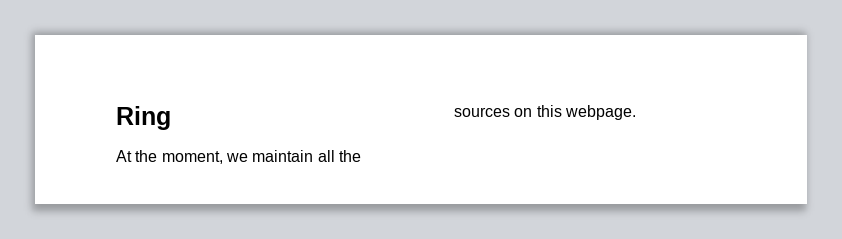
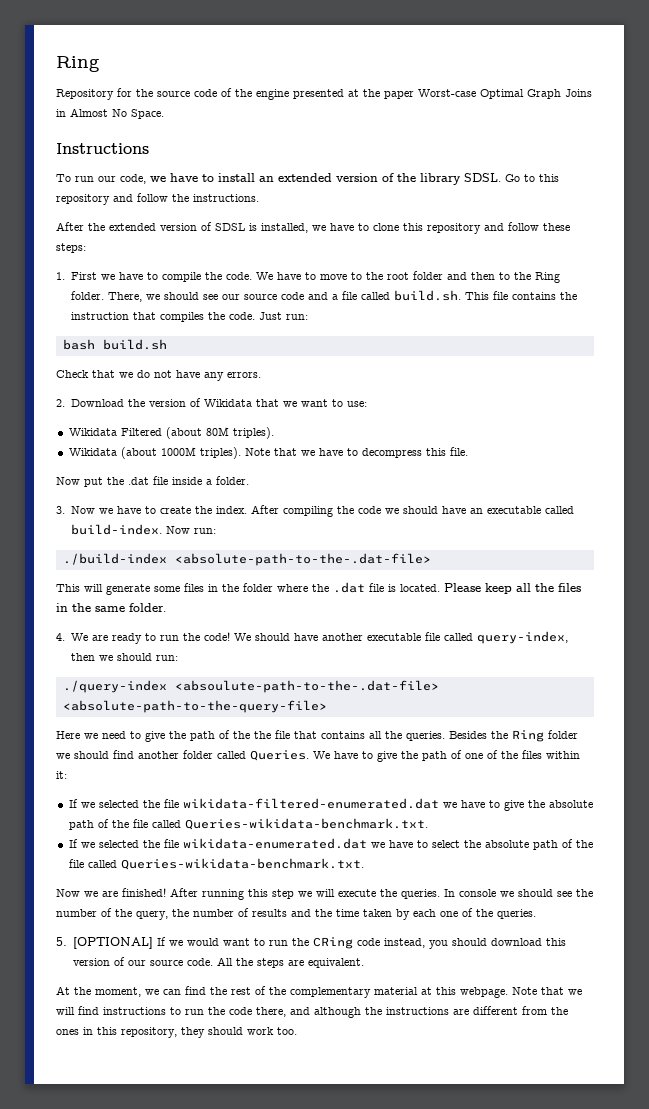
[116,150,361,164] [454,105,636,120] At the moment, we maintain all the sources on this webpage. -> [56,88,592,100] [56,108,164,119] [56,143,149,154] [56,173,559,185] [56,193,259,205] [56,222,570,234] [56,243,86,253] [56,271,560,283] [70,290,577,302] [70,312,308,322] [62,339,167,350] [56,370,261,381] [56,398,367,407] [68,427,274,439] [68,447,468,459] [56,476,249,487] [56,505,574,517] [70,524,216,535] [62,553,431,566] [56,582,581,595] [56,603,166,612] [56,631,568,644] [70,653,178,661] [62,680,439,693] [62,700,327,713] [56,730,578,742] [56,750,580,762] [56,771,67,779] [68,798,593,811] [68,818,428,830] [68,838,593,850] [68,858,364,870] [56,888,593,900] [56,908,536,920] [56,937,566,949] [72,957,364,968] [56,986,582,998] [56,1006,568,1018] [56,1027,297,1038] Repository for the source code of the engine presented at the paper Worst-case Optimal Graph Joins in Almost No Space. // Instructions // To run our code, we have to install an extended version of the library SDSL. Go to this repository and follow the instructions. // After the extended version of SDSL is installed, we have to clone this repository and follow these steps: // 1. First we have to compile the code. We have to move to the root folder and then to the Ring folder. There, we should see our source code and a file called build.sh. This file contains the instruction that compiles the code. Just run: // bash build.sh // Check that we do not have any errors. // 2. Download the version of Wikidata that we want to use: // Wikidata Filtered (about 80M triples). // Wikidata (about 1000M triples). Note that we have to decompress this file. // Now put the .dat file inside a folder. // 3. Now we have to create the index. After compiling the code we should have an executable called build-index. Now run: // ./build-index <absolute-path-to-the-.dat-file> // This will generate some files in the folder where the .dat file is located. Please keep all the files in the same folder. // 4. We are ready to run the code! We should have another executable file called query-index, then we should run: // ./query-index <absoulute-path-to-the-.dat-file> <absolute-path-to-the-query-file> // Here we need to give the path of the the file that contains all the queries. Besides the Ring folder we should find another folder called Queries. We have to give the path of one of the files within it: // If we selected the file wikidata-filtered-enumerated.dat we have to give the absolute path of the file called Queries-wikidata-benchmark.txt. // If we selected the file wikidata-enumerated.dat we have to select the absolute path of the file called Queries-wikidata-benchmark.txt. // Now we are finished! After running this step we will execute the queries. In console we should see the number of the query, the number of results and the time taken by each one of the queries. // 5. [OPTIONAL] If we would want to run the CRing code instead, you should download this version of our source code. All the steps are equivalent. // At the moment, we can find the rest of the complementary material at this webpage. Note that we will find instructions to run the code there, and although the instructions are different from the ones in this repository, they should work too.

